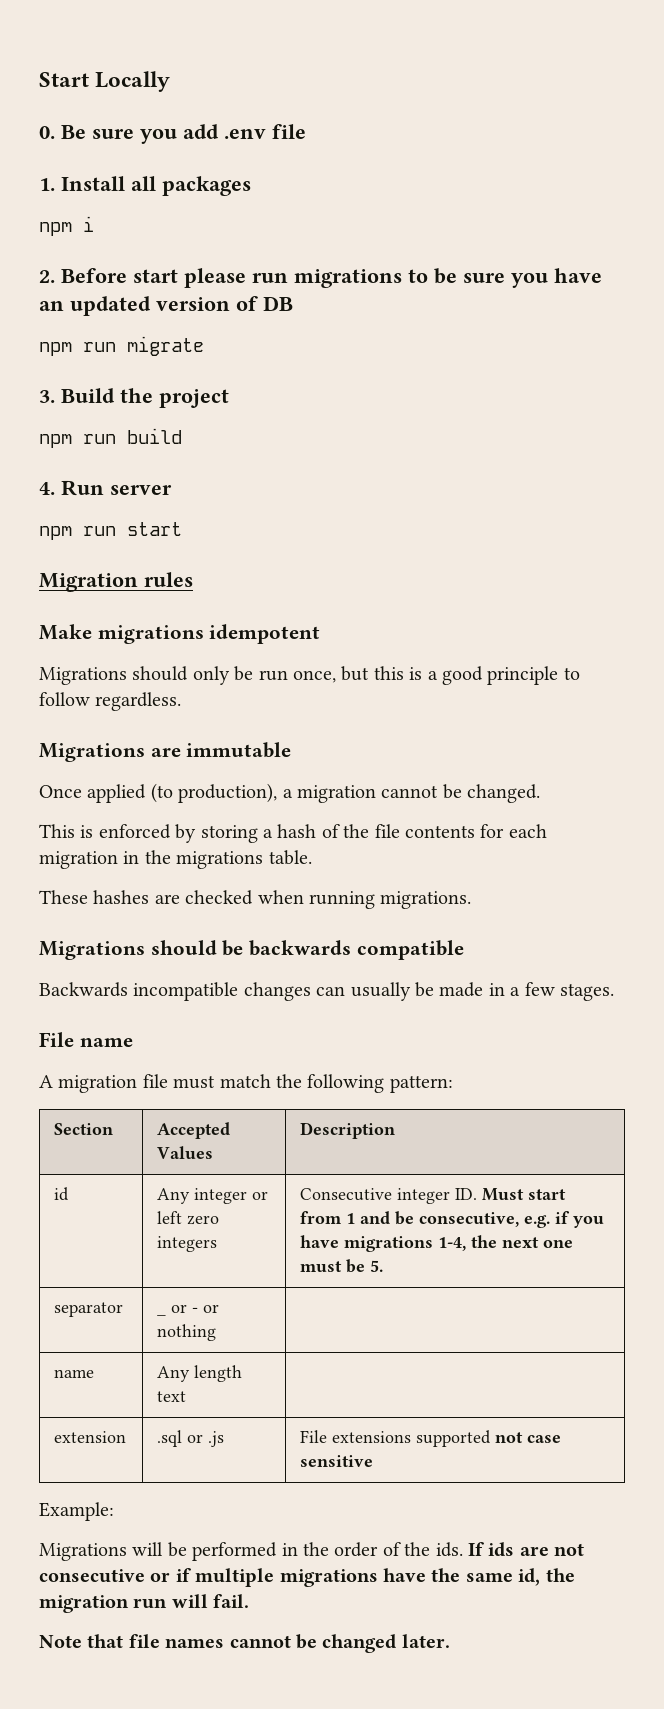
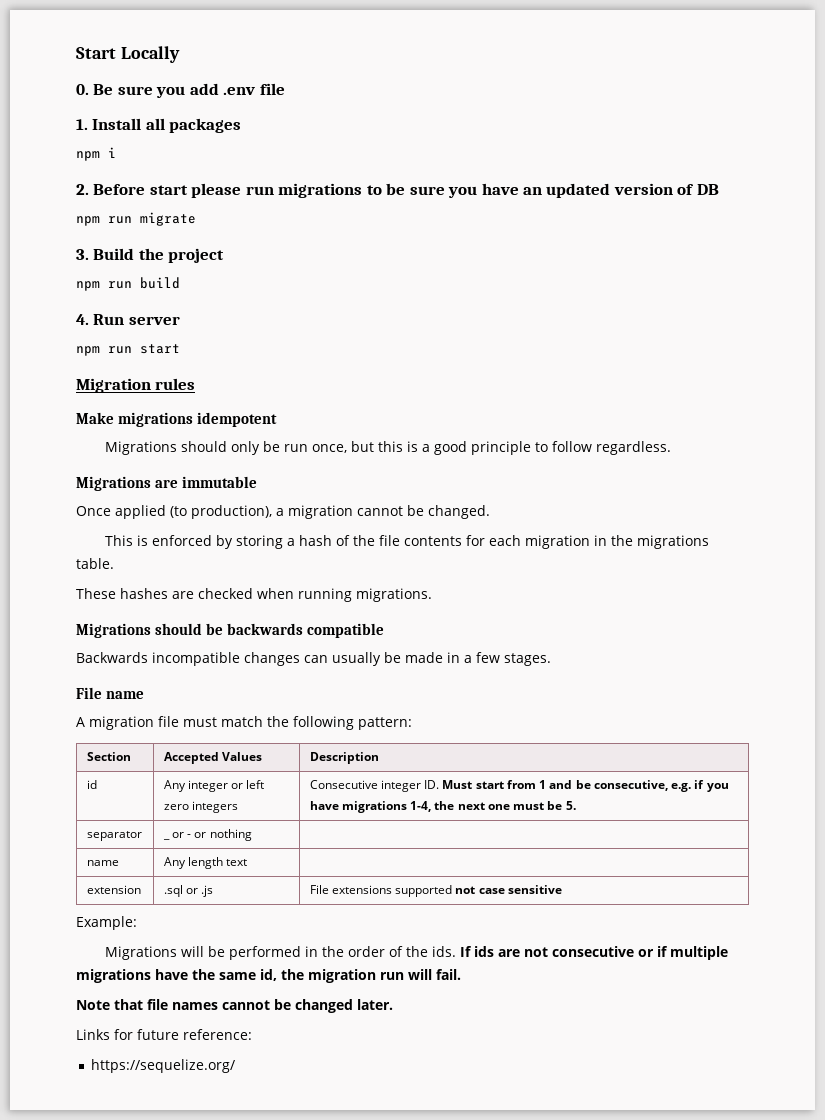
(450, 1641) none -> [76,1029,252,1040] [90,1059,235,1073] // Links for future reference: // https://sequelize.org/

